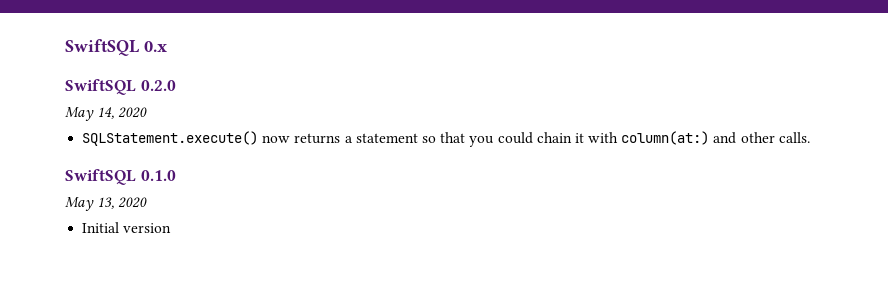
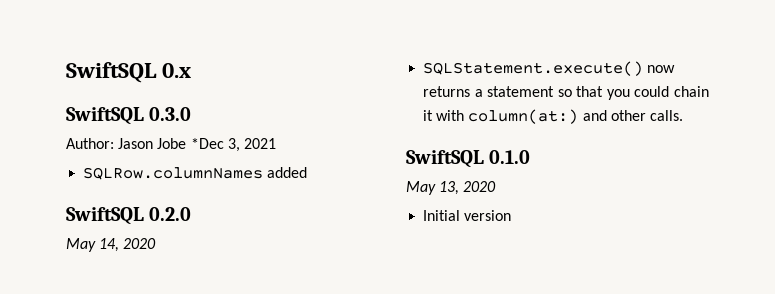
(167, 46) none -> [66,107,192,125] [66,138,276,152] [83,167,308,180] // SwiftSQL 0.3.0 // Author: Jason Jobe *Dec 3, 2021 // SQLRow.columnNames added

